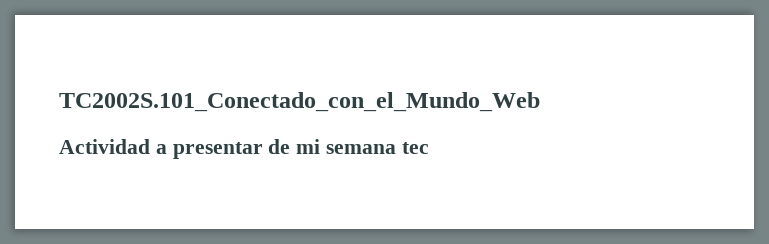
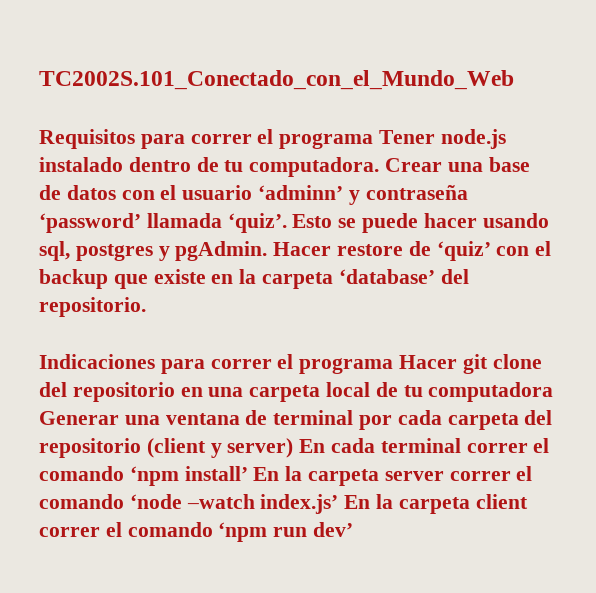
[59,139,429,159] Actividad a presentar de mi semana tec -> [39,129,506,149] [39,157,530,177] [39,185,468,205] [39,213,549,233] [39,241,552,261] [39,269,469,289] [39,297,146,317] [39,354,542,374] [39,382,554,402] [39,410,553,430] [39,438,550,458] [39,466,533,486] [39,494,528,514] [39,522,354,542] Requisitos para correr el programa Tener node.js instalado dentro de tu computadora. Crear una base de datos con el usuario ‘adminn’ y contraseña ‘password’ llamada ‘quiz’. Esto se puede hacer usando sql, postgres y pgAdmin. Hacer restore de ‘quiz’ con el backup que existe en la carpeta ‘database’ del repositorio. // Indicaciones para correr el programa Hacer git clone del repositorio en una carpeta local de tu computadora Generar una ventana de terminal por cada carpeta del repositorio (client y server) En cada terminal correr el comando ‘npm install’ En la carpeta server correr el comando ‘node –watch index.js’ En la carpeta client correr el comando ‘npm run dev’

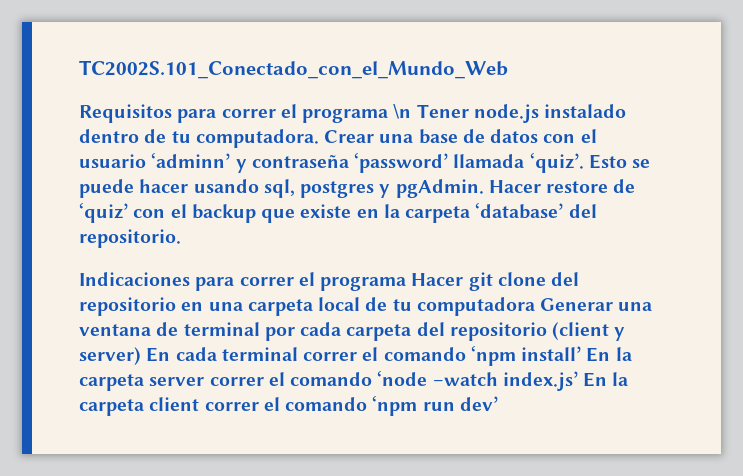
(374, 141) none -> [393,104,412,119] \n

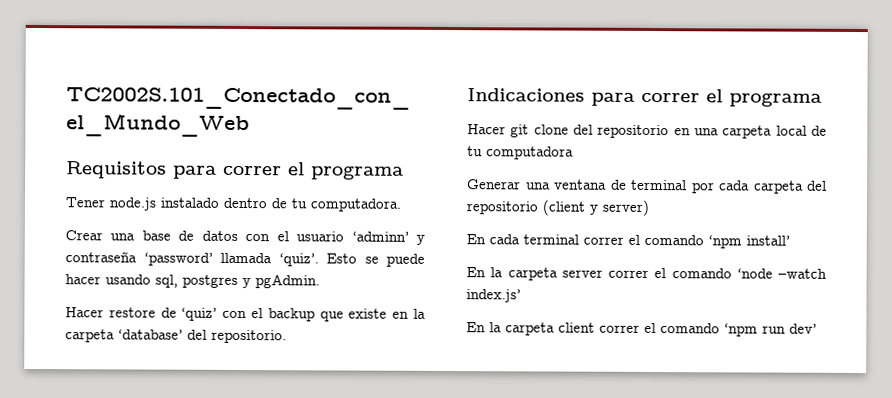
[393,104,412,119] \n -> (404, 172) //
(319, 138) none -> (402, 205) //
(484, 188) none -> (320, 281) //
(407, 284) none -> (822, 99) //
(535, 306) none -> (574, 153) //
(141, 356) none -> (649, 207) //
(582, 353) none -> (790, 240) //
(578, 381) none -> (521, 296) //

